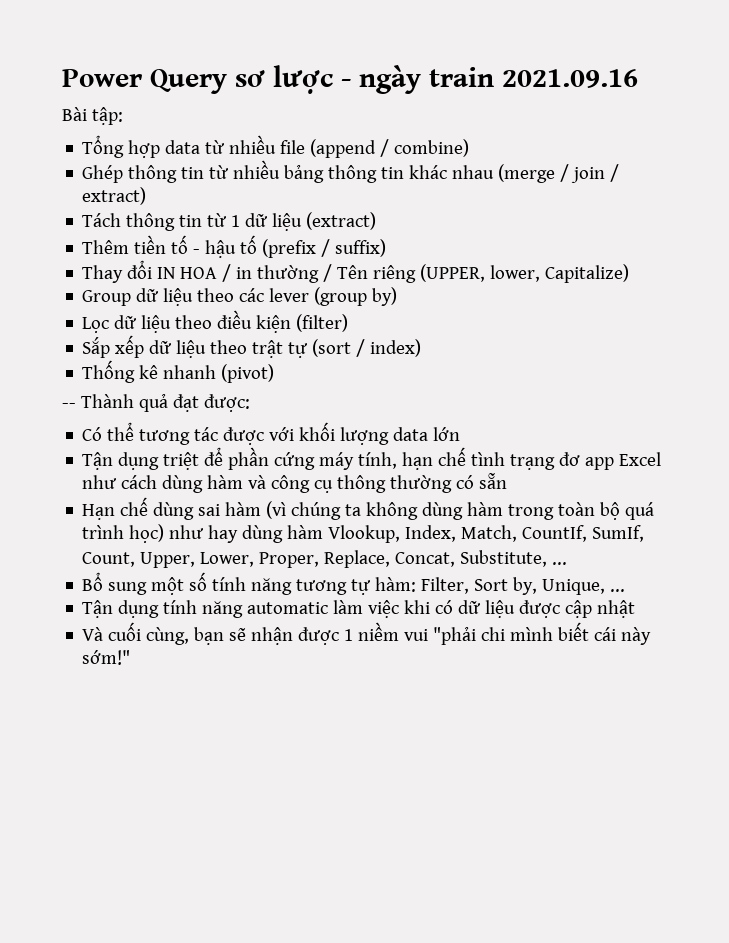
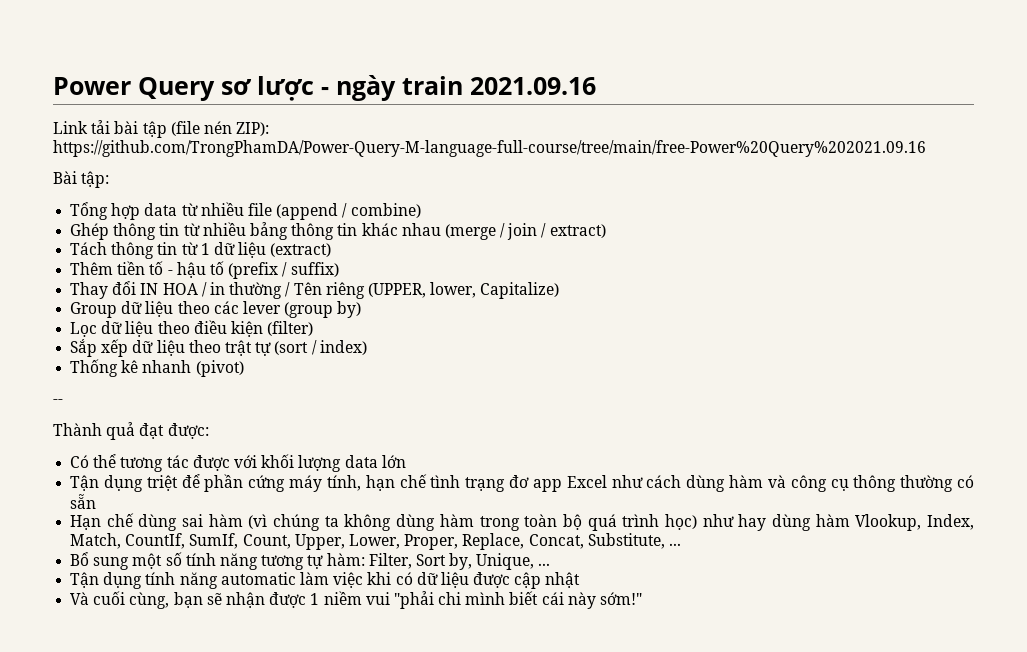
(638, 78) none -> [53,120,270,138] [53,140,926,157] // Link tải bài tập (file nén ZIP): https://github.com/TrongPhamDA/Power-Query-M-language-full-course/tree/main/free-Power%20Query%202021.09.16
(76, 405) none -> (63, 401) //

